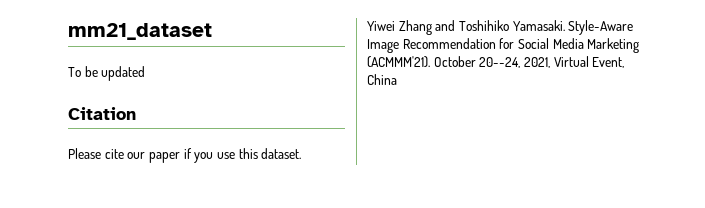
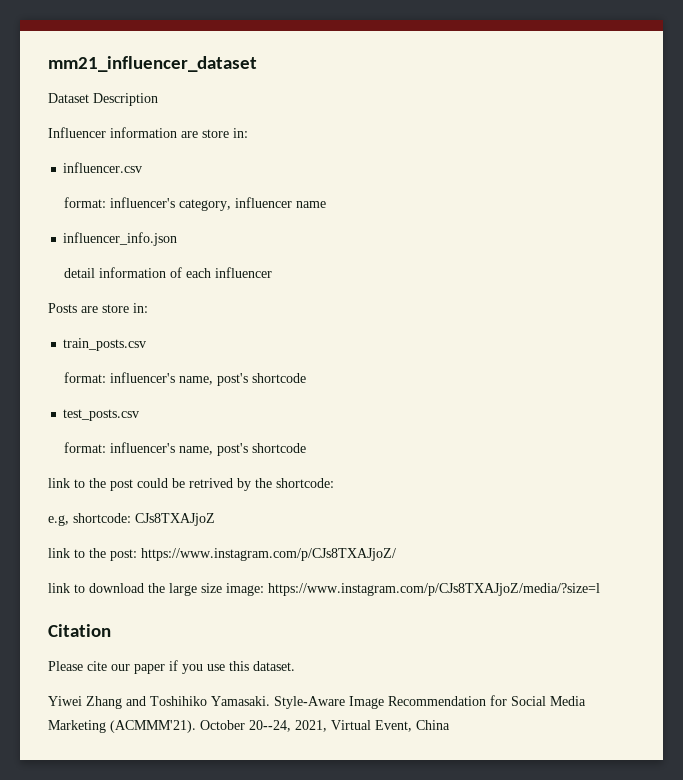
[68,23,212,40] [68,66,146,81] mm21_dataset // To be updated -> [48,56,257,72] [48,93,158,106] [48,127,248,138] [63,162,143,173] [63,197,326,211] [63,232,178,246] [63,267,272,278] [48,303,148,313] [63,338,147,351] [63,372,306,386] [63,409,140,421] [63,442,306,456] [48,478,334,491] [48,513,215,526] [48,548,396,561] [48,583,600,596] mm21_influencer_dataset // Dataset Description // Influencer information are store in: // influencer.csv // format: influencer's category, influencer name // influencer_info.json // detail information of each influencer // Posts are store in: // train_posts.csv // format: influencer's name, post's shortcode // test_posts.csv // format: influencer's name, post's shortcode // link to the post could be retrived by the shortcode: // e.g, shortcode: CJs8TXAJjoZ // link to the post: https://www.instagram.com/p/CJs8TXAJjoZ/ // link to download the large size image: https://www.instagram.com/p/CJs8TXAJjoZ/media/?size=l

